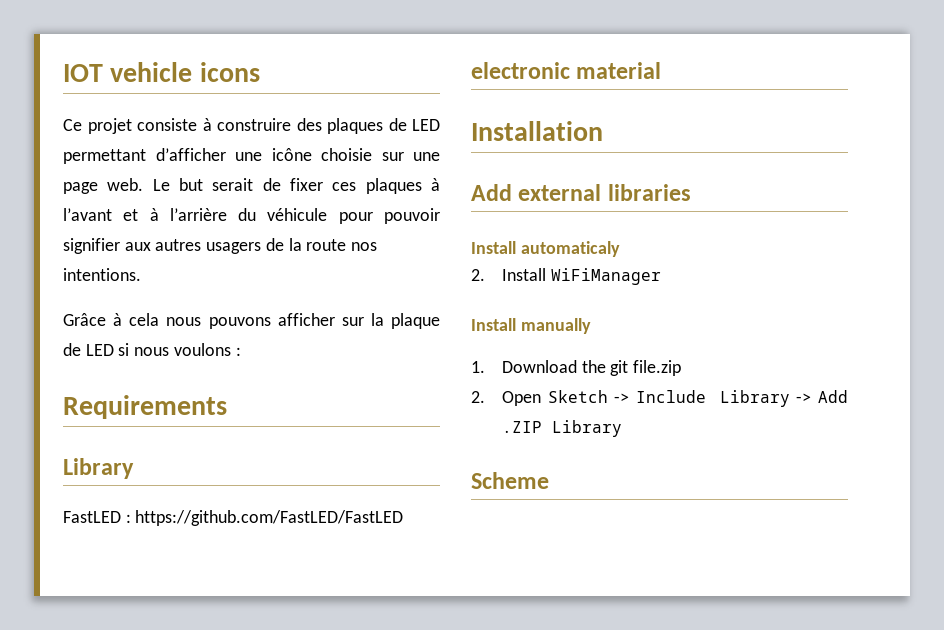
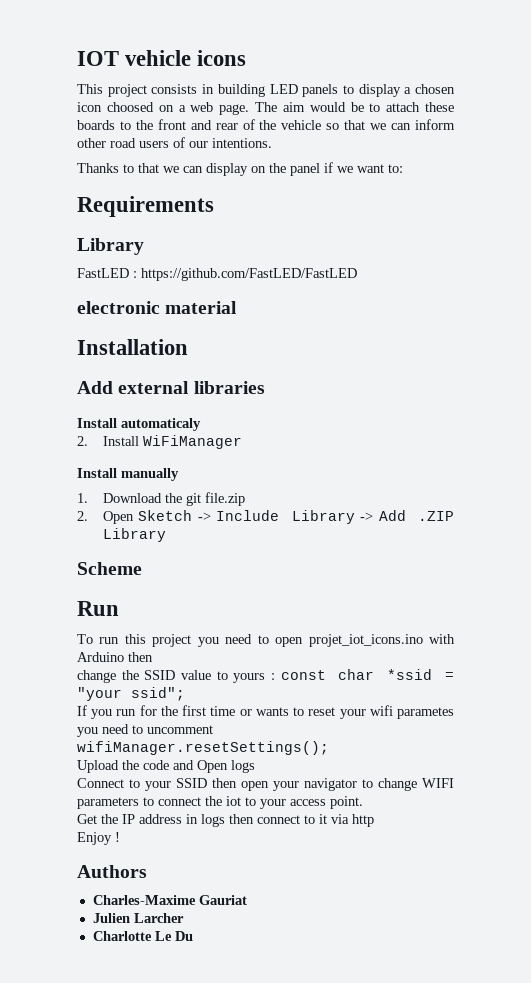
[63,118,440,134] [63,148,440,164] [63,178,440,194] [63,208,440,224] [63,238,378,254] [63,268,141,281] [63,313,440,329] [63,343,241,356] Ce projet consiste à construire des plaques de LED permettant d’afficher une icône choisie sur une page web. Le but serait de fixer ces plaques à l’avant et à l’arrière du véhicule pour pouvoir signifier aux autres usagers de la route nos intentions. // Grâce à cela nous pouvons afficher sur la plaque de LED si nous voulons : -> [77,84,455,97] [77,102,454,115] [77,119,455,130] [77,137,272,148] [77,162,403,176] This project consists in building LED panels to display a chosen icon choosed on a web page. The aim would be to attach these boards to the front and rear of the vehicle so that we can inform other road users of our intentions. // Thanks to that we can display on the panel if we want to:
(549, 480) none -> [77,601,119,616] [77,634,456,647] [77,652,153,662] [77,669,454,683] [77,687,185,701] [77,705,454,719] [77,724,213,737] [77,741,329,755] [77,760,255,773] [77,778,454,791] [77,796,363,809] [77,814,374,827] [77,832,120,845] [77,865,147,878] [92,895,247,905] [92,913,184,923] [92,931,193,941] // Run // To run this project you need to open projet_iot_icons.ino with Arduino then // change the SSID value to yours : const char *ssid = "your ssid"; // If you run for the first time or wants to reset your wifi parametes you need to uncomment wifiManager.resetSettings(); // Upload the code and Open logs // Connect to your SSID then open your navigator to change WIFI parameters to connect the iot to your access point. // Get the IP address in logs then connect to it via http // Enjoy ! // Authors // Charles-Maxime Gauriat // Julien Larcher // Charlotte Le Du

